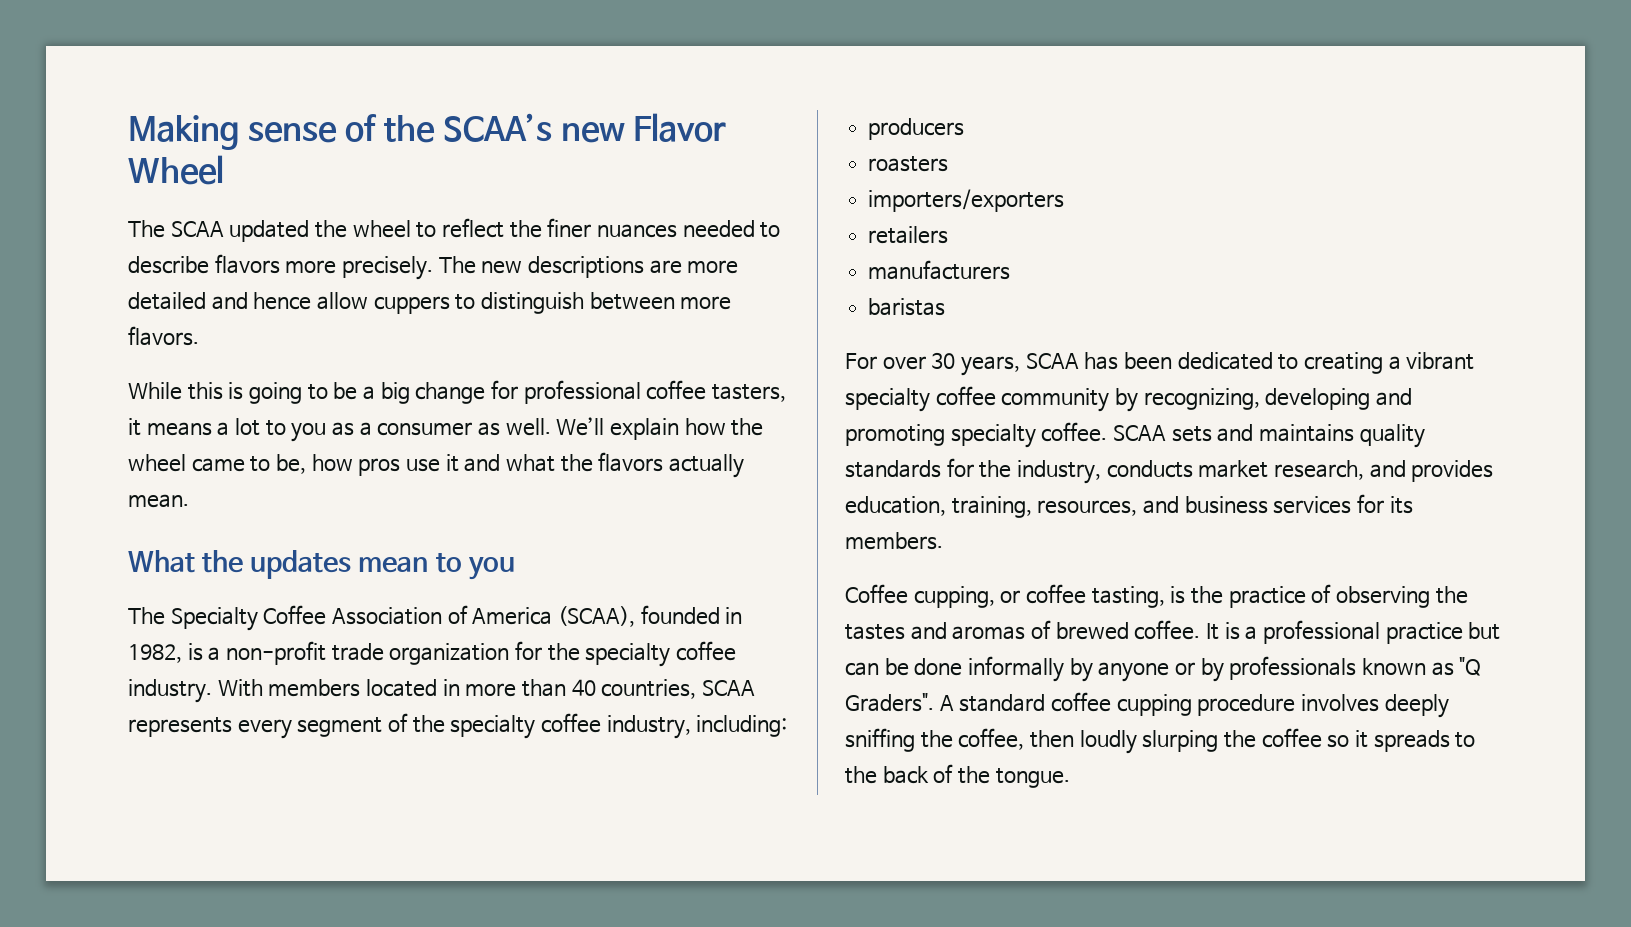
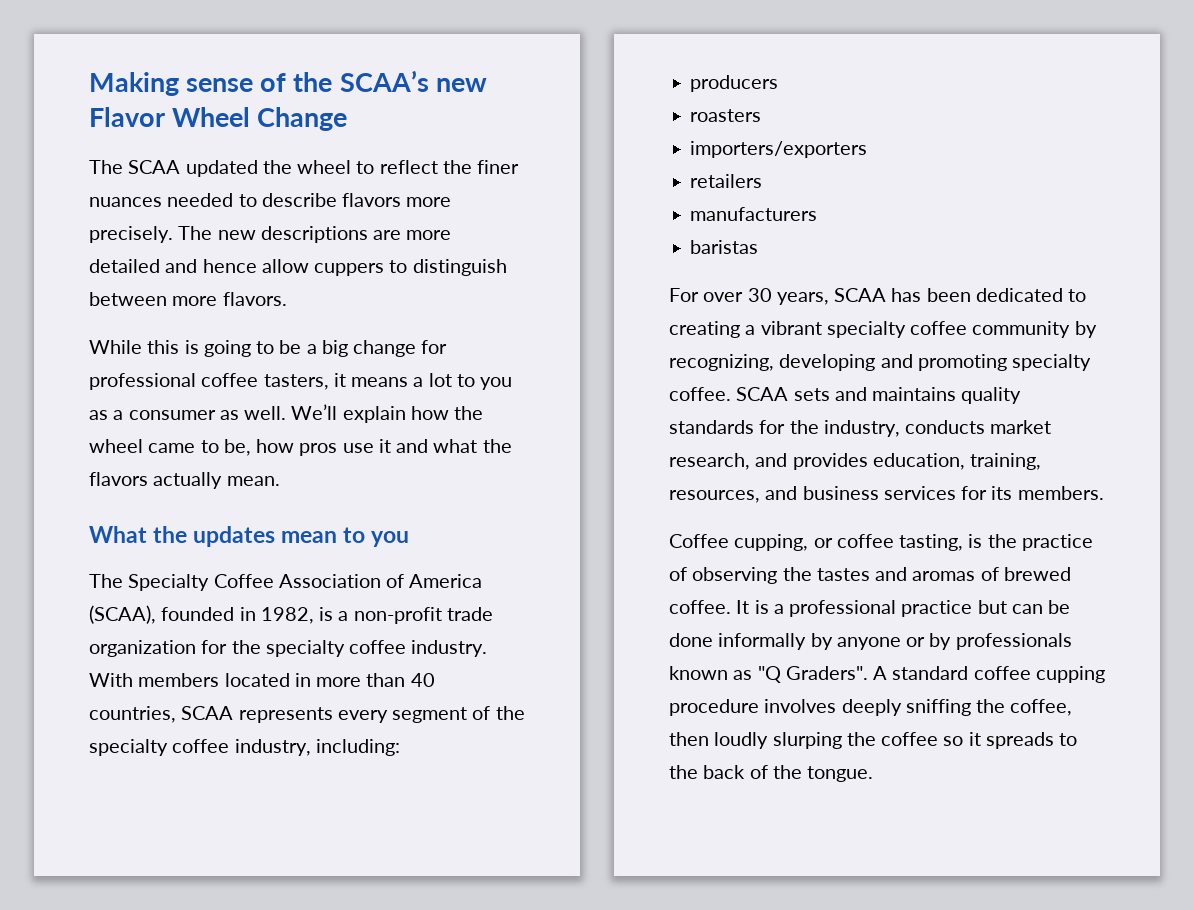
(224, 170) none -> [257,107,348,131] Change

